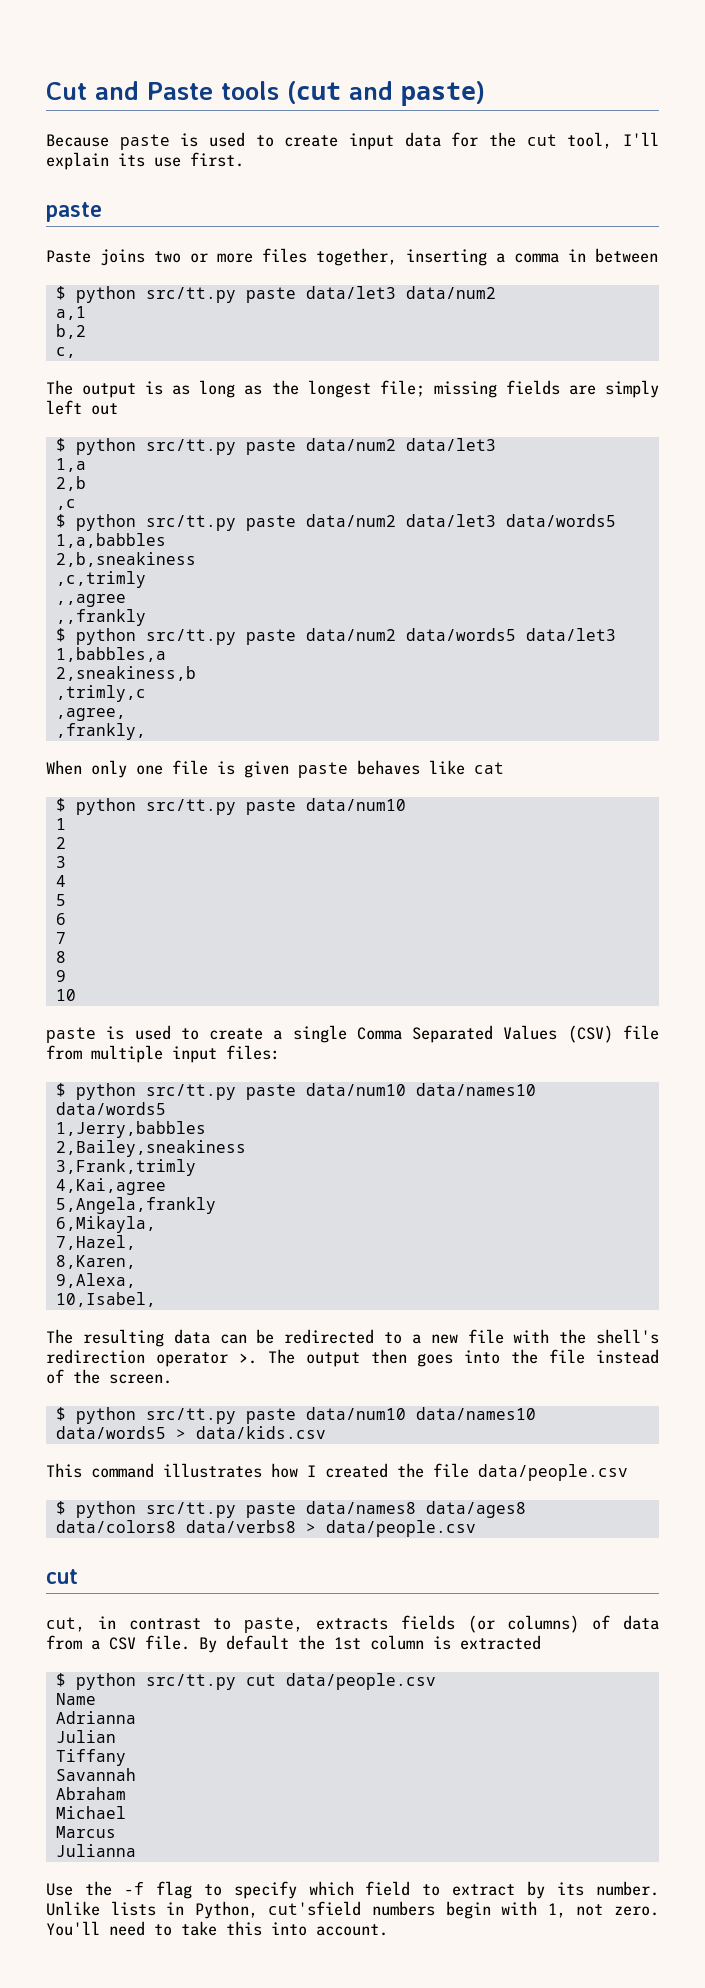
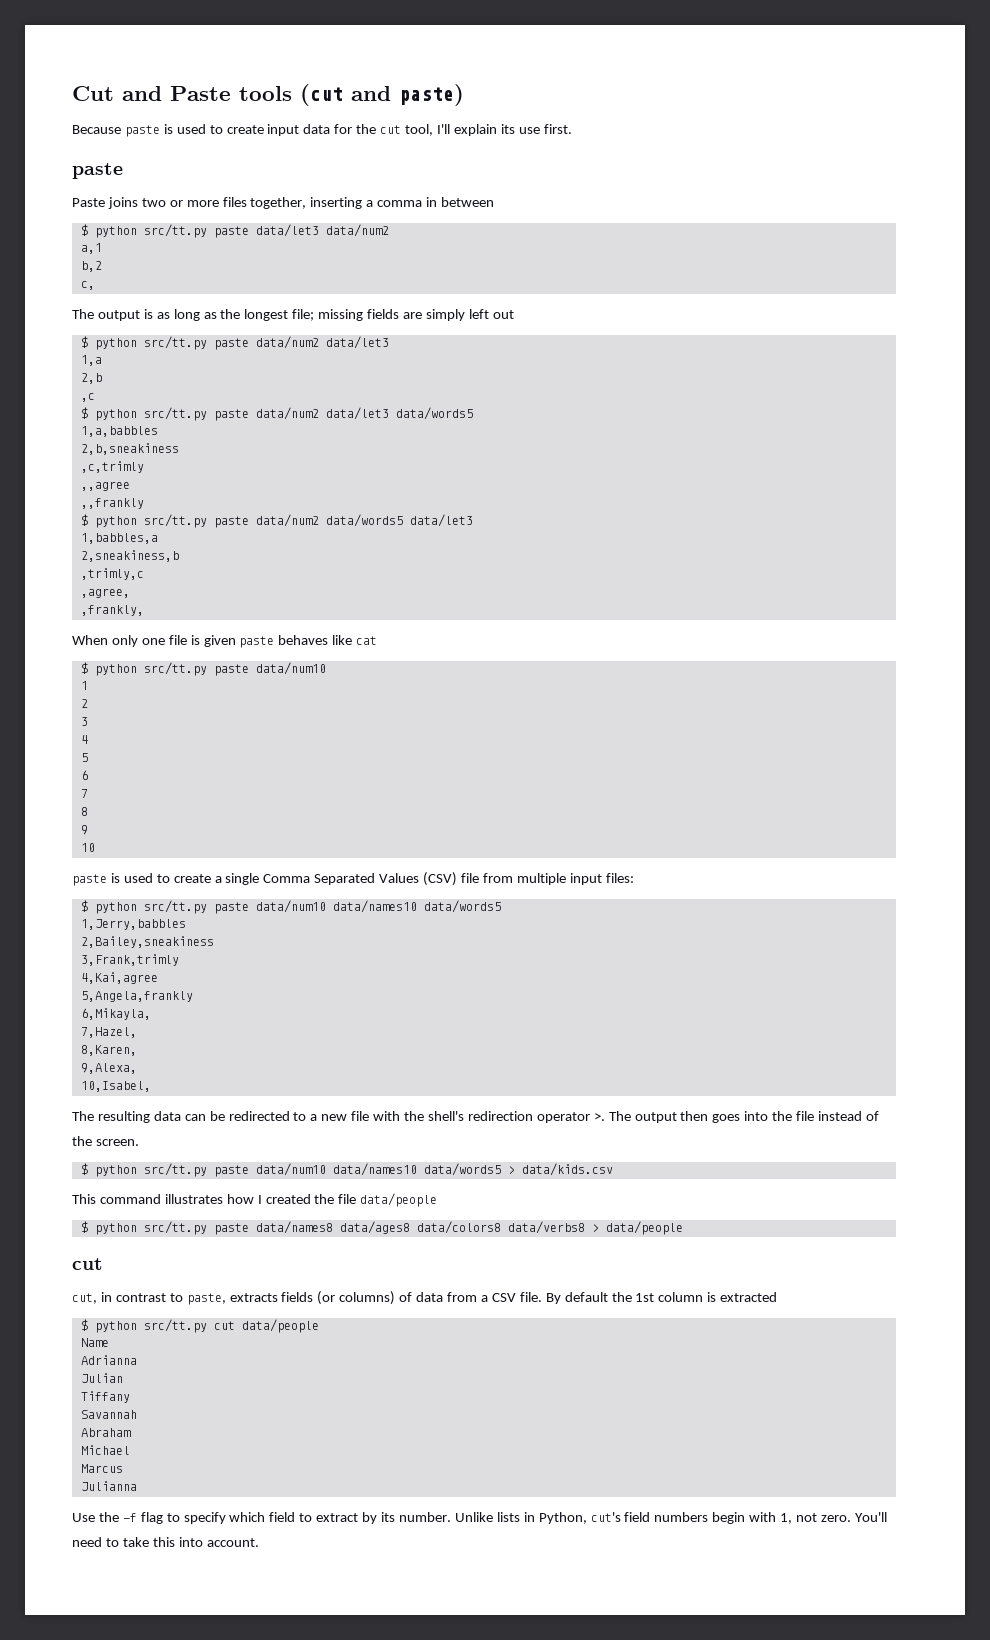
[478,1464,628,1481] data/people.csv -> [360,1193,438,1207] data/people
[325,1520,476,1537] data/people.csv -> [605,1221,683,1235] data/people
[285,1673,436,1690] data/people.csv -> [241,1319,319,1333] data/people
[268,1901,362,1916] cut'sfield -> [590,1512,651,1522] cut's field

